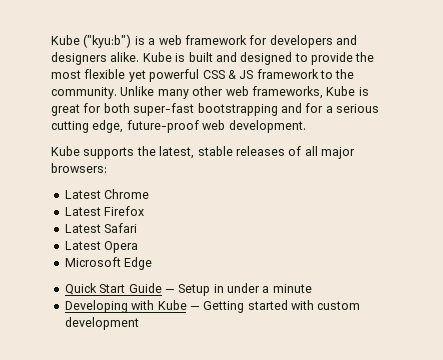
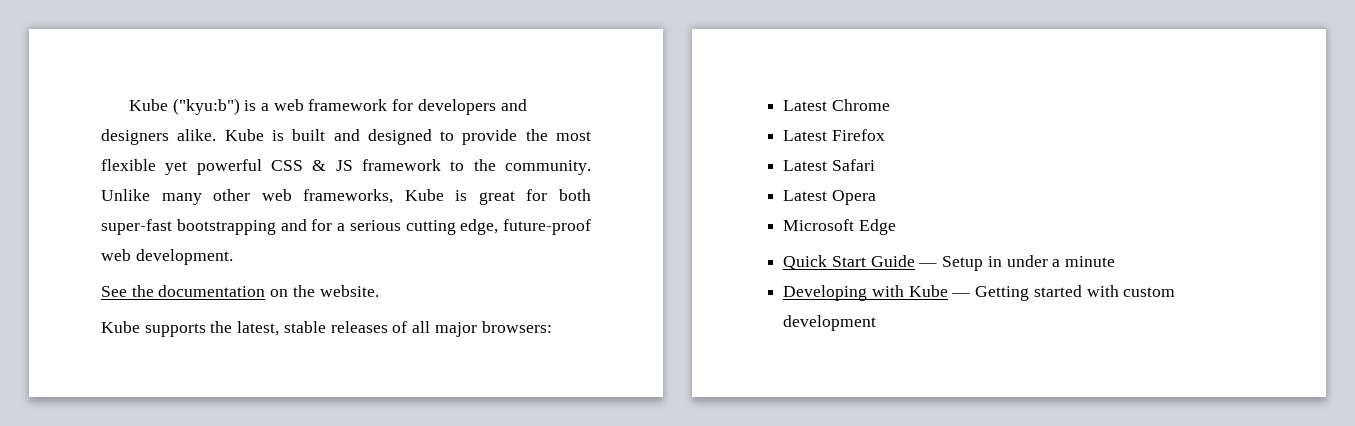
(306, 126) none -> [101,285,379,297] // See the documentation on the website.

